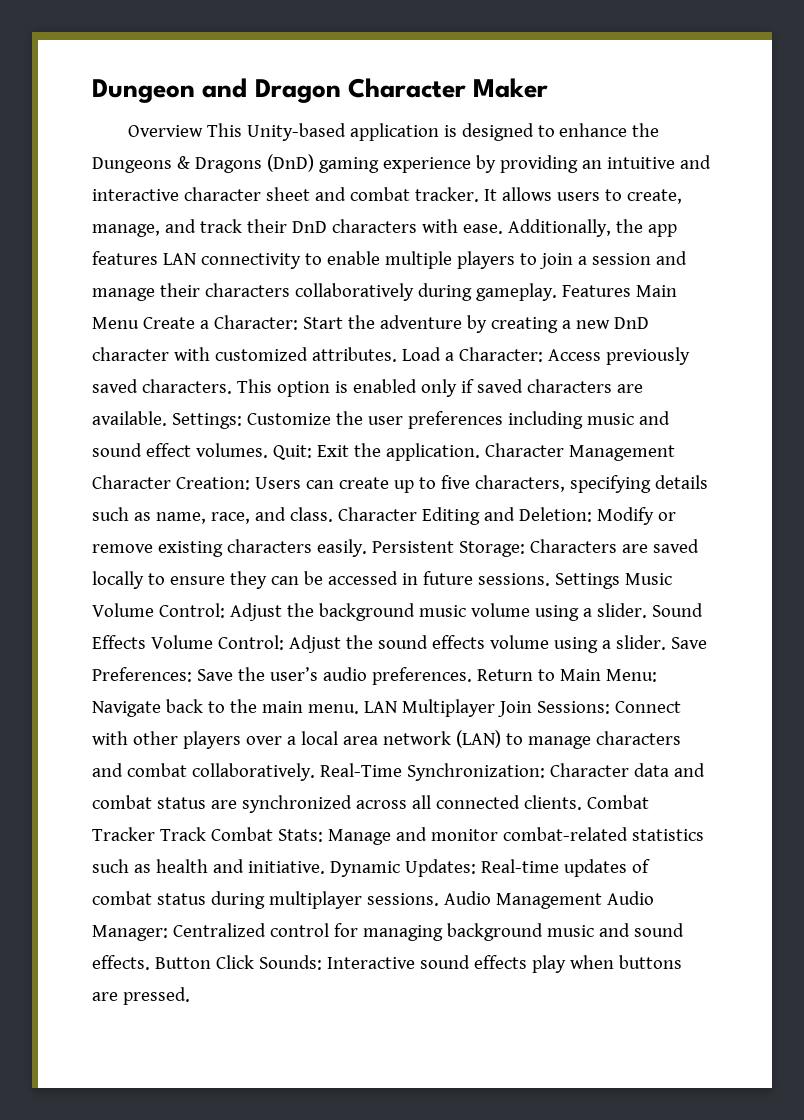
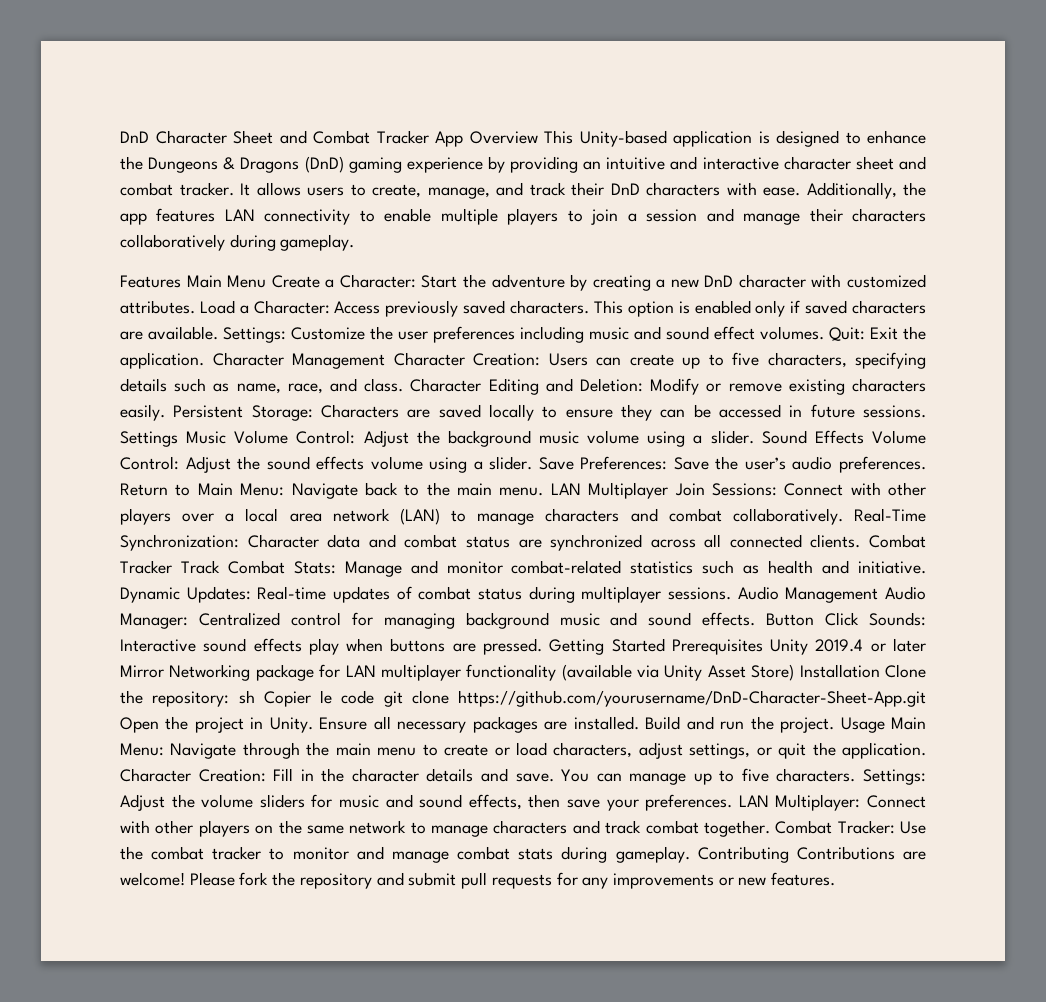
[92,78,549,103] Dungeon and Dragon Character Maker // -> [120,130,463,147] DnD Character Sheet and Combat Tracker App
(557, 292) none -> (355, 242) //
(190, 996) none -> [549,638,927,655] [120,664,926,681] [120,690,926,707] [120,716,927,733] [120,742,926,759] [120,768,926,785] [120,794,927,811] [120,820,926,837] [120,846,926,863] [120,872,836,889] Getting Started Prerequisites Unity 2019.4 or later Mirror Networking package for LAN multiplayer functionality (available via Unity Asset Store) Installation Clone the repository: sh Copier le code git clone https://github.com/yourusername/DnD-Character-Sheet-App.git Open the project in Unity. Ensure all necessary packages are installed. Build and run the project. Usage Main Menu: Navigate through the main menu to create or load characters, adjust settings, or quit the application. Character Creation: Fill in the character details and save. You can manage up to five characters. Settings: Adjust the volume sliders for music and sound effects, then save your preferences. LAN Multiplayer: Connect with other players on the same network to manage characters and track combat together. Combat Tracker: Use the combat tracker to monitor and manage combat stats during gameplay. Contributing Contributions are welcome! Please fork the repository and submit pull requests for any improvements or new features.

